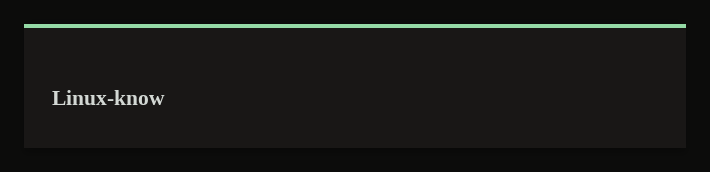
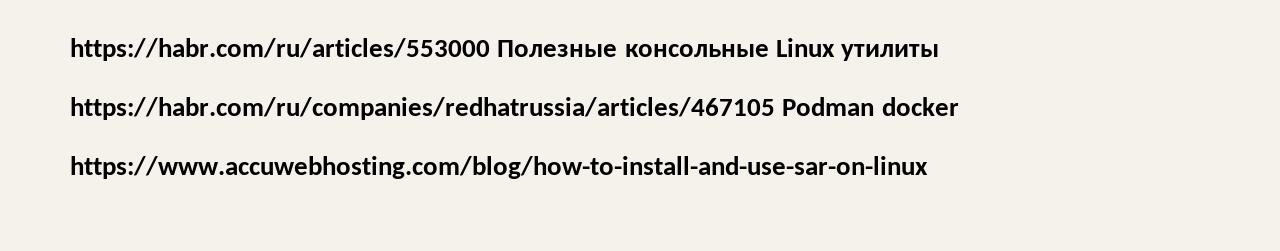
[52,90,165,105] Linux-know -> [70,38,940,61] [70,97,959,120] [70,156,928,179] https://habr.com/ru/articles/553000 Полезные консольные Linux утилиты // https://habr.com/ru/companies/redhatrussia/articles/467105 Podman docker // https://www.accuwebhosting.com/blog/how-to-install-and-use-sar-on-linux

